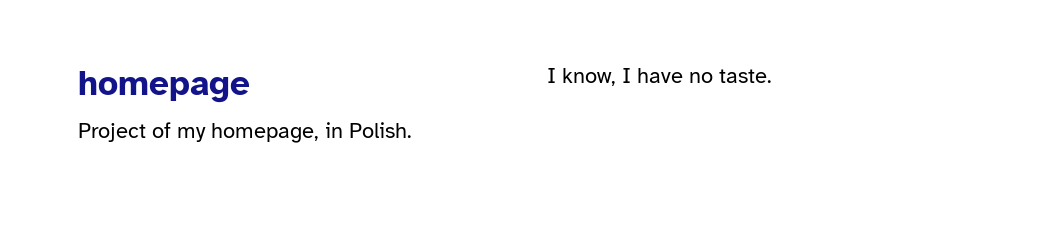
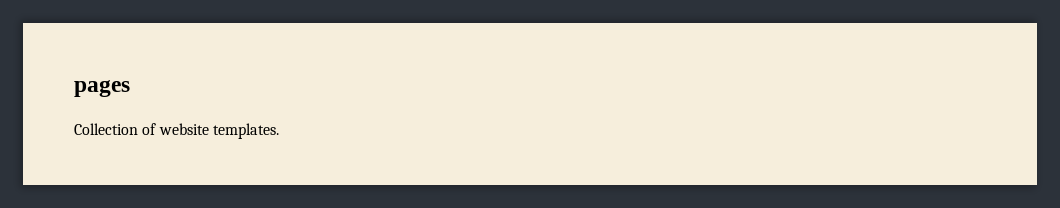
[78,71,250,103] [78,122,412,143] [547,68,772,86] homepage // Project of my homepage, in Polish. // I know, I have no taste. -> [74,80,130,97] [74,123,279,139] pages // Collection of website templates.

